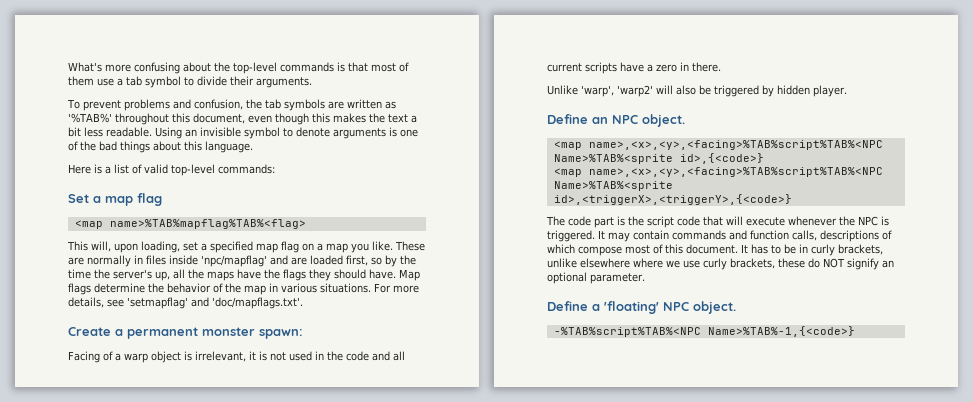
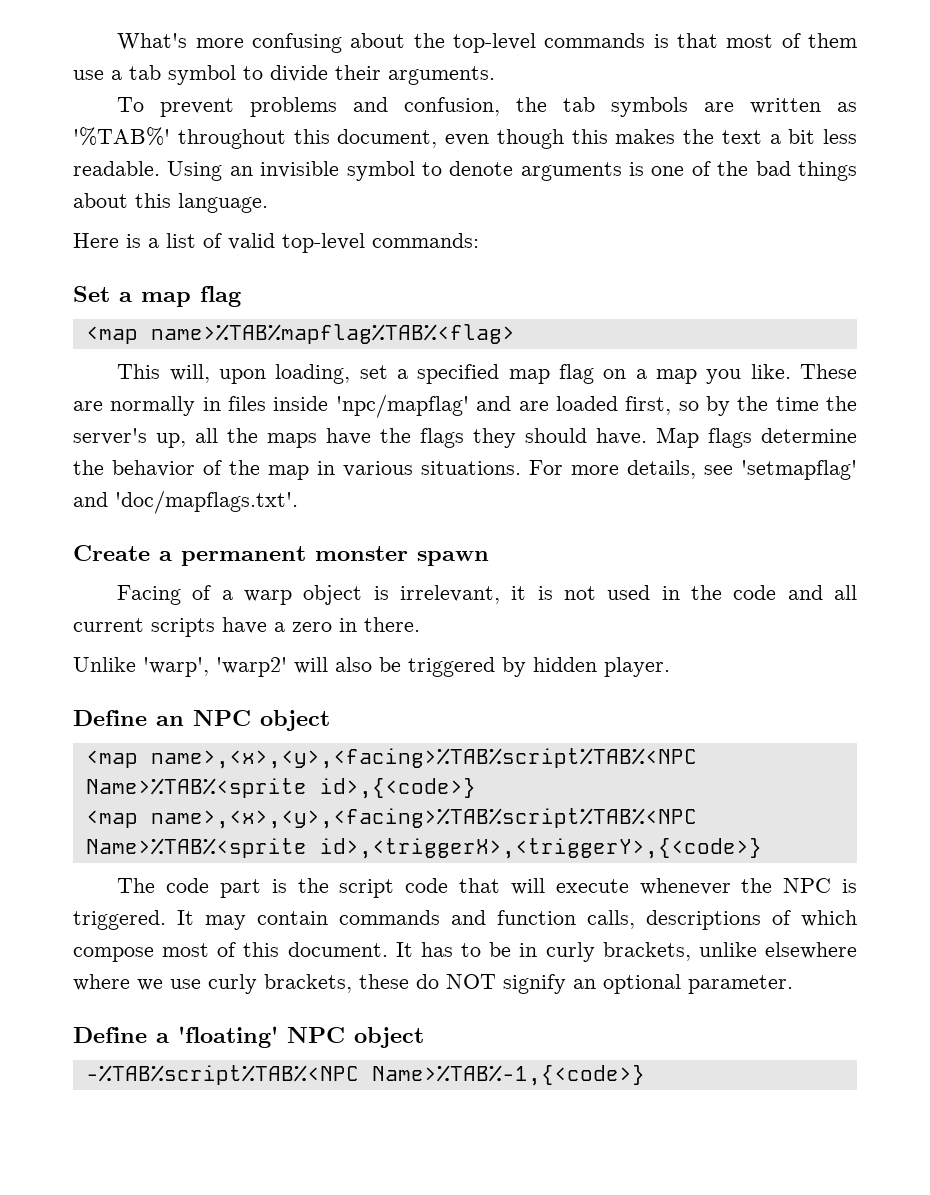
[259,329,303,339] spawn: -> [417,551,489,566] spawn
[642,114,685,127] object. -> [260,710,330,731] object
[693,301,736,314] object. -> [354,1027,424,1048] object

